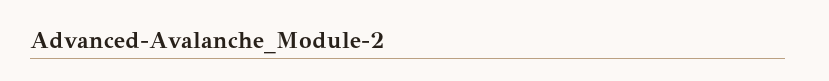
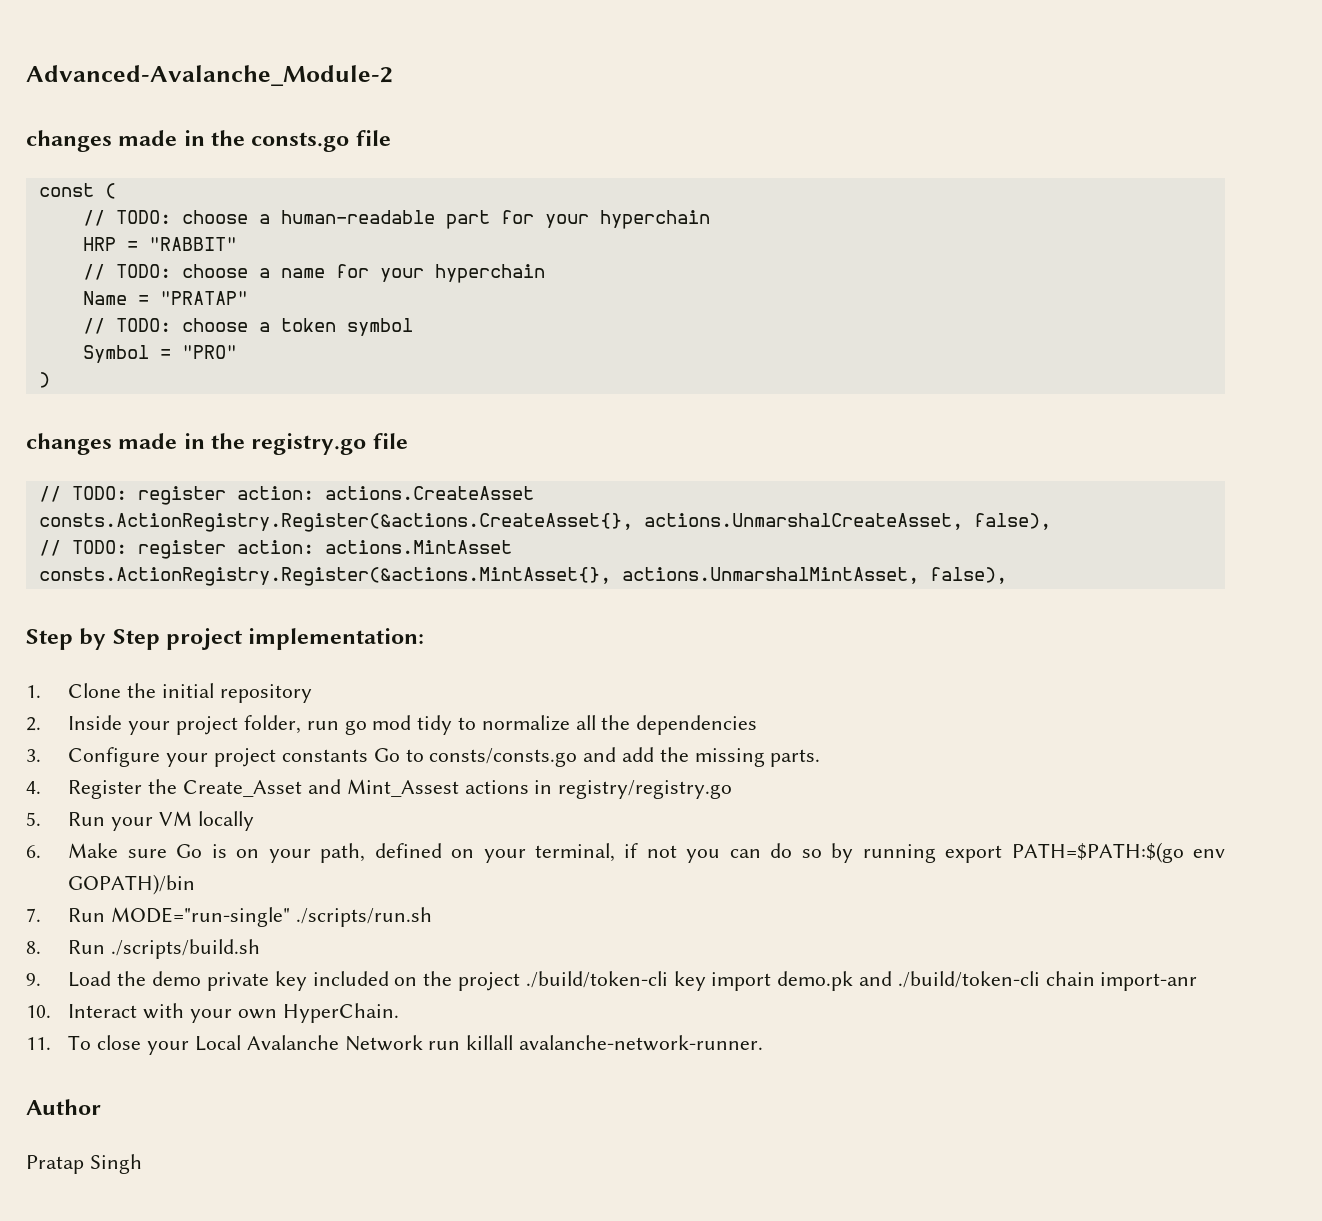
(384, 43) none -> [26,130,391,152] [38,183,116,199] [82,210,710,229] [82,237,237,251] [82,264,545,283] [82,291,248,305] [82,318,413,336] [82,345,237,363] [38,372,50,388] [26,433,408,455] [38,486,534,505] [38,513,1051,532] [38,540,512,559] [38,567,1007,586] [26,628,425,650] [26,683,312,703] [26,715,758,735] [26,747,821,767] [26,779,733,799] [26,811,254,831] [26,842,1225,863] [68,874,196,895] [26,907,433,927] [26,939,261,959] [26,971,1198,991] [26,1003,399,1023] [26,1035,763,1055] [26,1099,101,1115] [26,1154,142,1174] // changes made in the consts.go file // const ( // // TODO: choose a human-readable part for your hyperchain // HRP = "RABBIT" // // TODO: choose a name for your hyperchain // Name = "PRATAP" // // TODO: choose a token symbol // Symbol = "PRO" // ) // changes made in the registry.go file // // TODO: register action: actions.CreateAsset // consts.ActionRegistry.Register(&actions.CreateAsset{}, actions.UnmarshalCreateAsset, false), // // TODO: register action: actions.MintAsset // consts.ActionRegistry.Register(&actions.MintAsset{}, actions.UnmarshalMintAsset, false), // Step by Step project implementation: // 1. Clone the initial repository // 2. Inside your project folder, run go mod tidy to normalize all the dependencies // 3. Configure your project constants Go to consts/consts.go and add the missing parts. // 4. Register the Create_Asset and Mint_Assest actions in registry/registry.go // 5. Run your VM locally // 6. Make sure Go is on your path, defined on your terminal, if not you can do so by running export PATH=$PATH:$(go env GOPATH)/bin // 7. Run MODE="run-single" ./scripts/run.sh // 8. Run ./scripts/build.sh // 9. Load the demo private key included on the project ./build/token-cli key import demo.pk and ./build/token-cli chain import-anr // 10. Interact with your own HyperChain. // 11. To close your Local Avalanche Network run killall avalanche-network-runner. // Author // Pratap Singh

